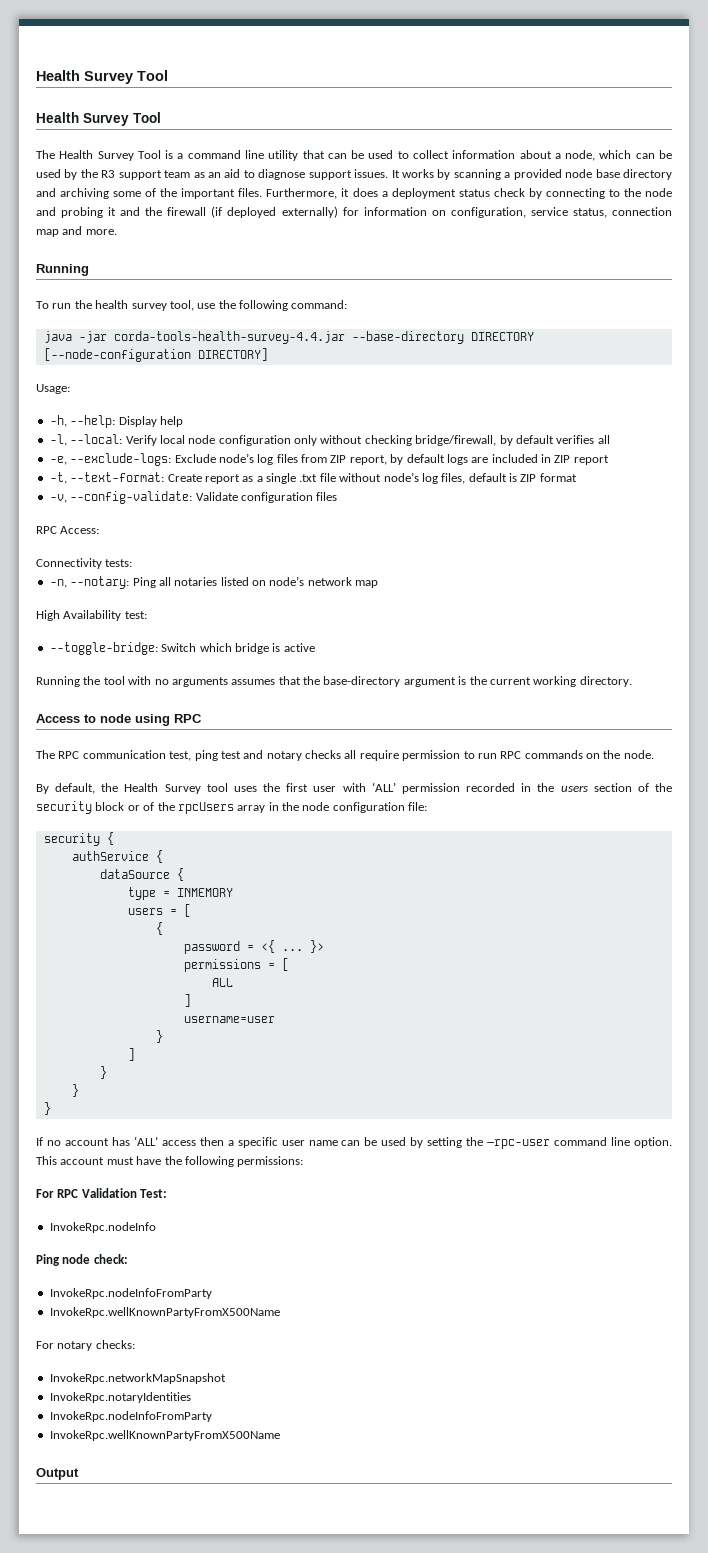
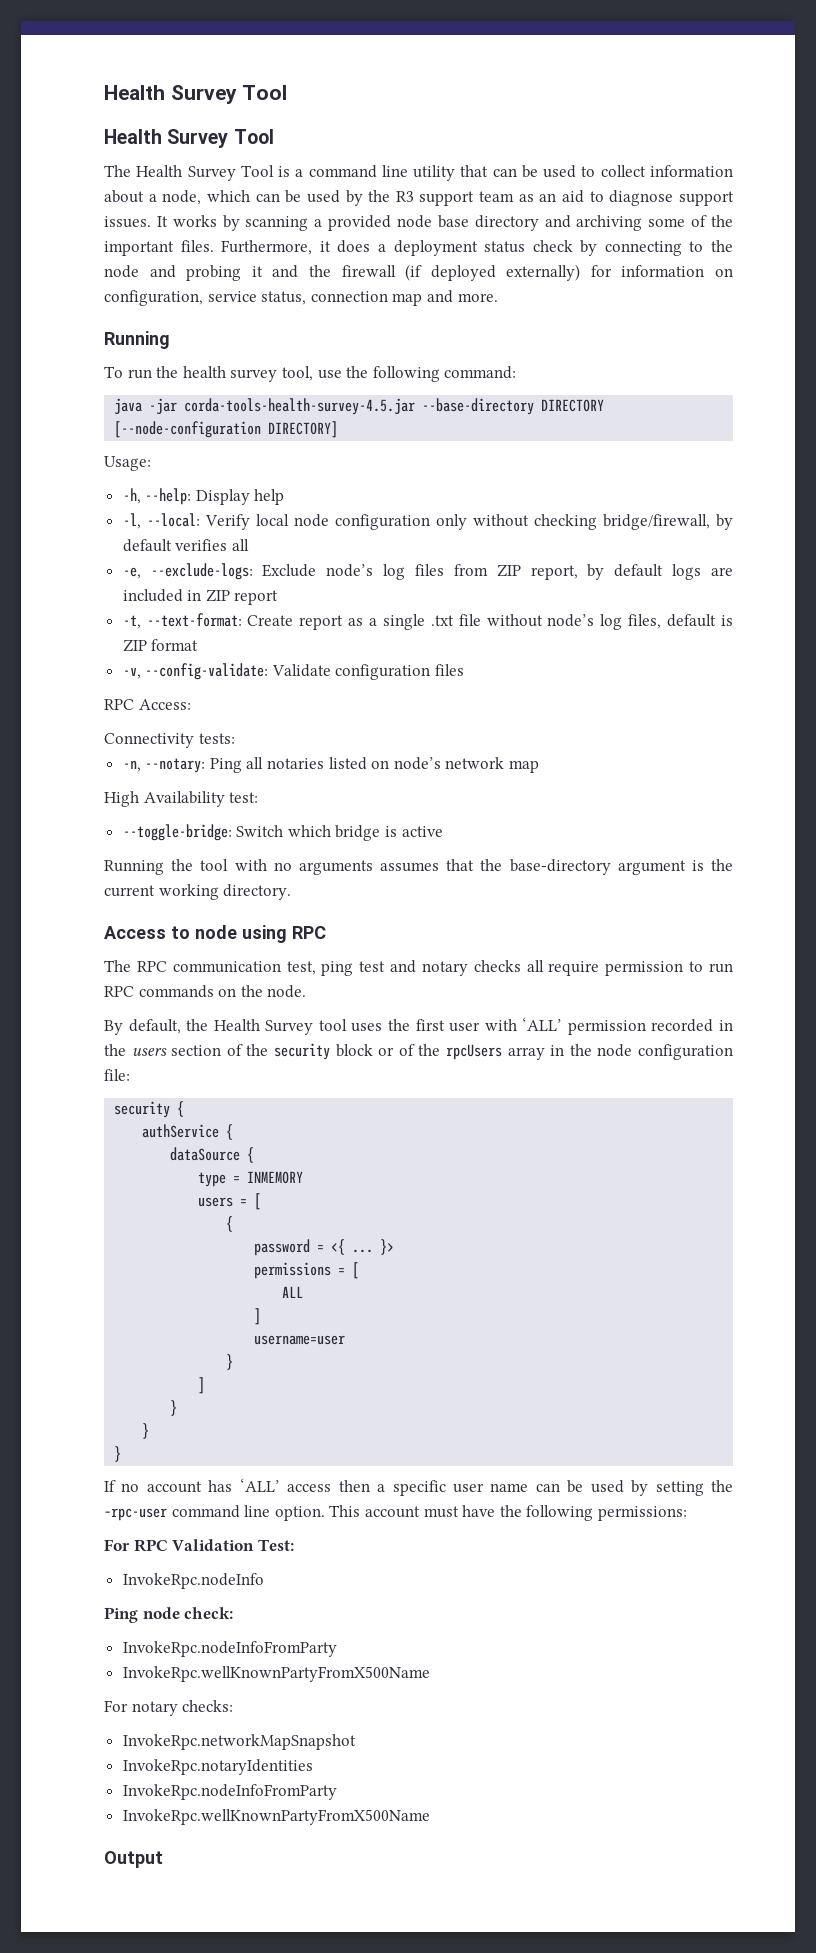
[113,331,345,344] corda-tools-health-survey-4.4.jar -> [184,398,416,415] corda-tools-health-survey-4.5.jar

